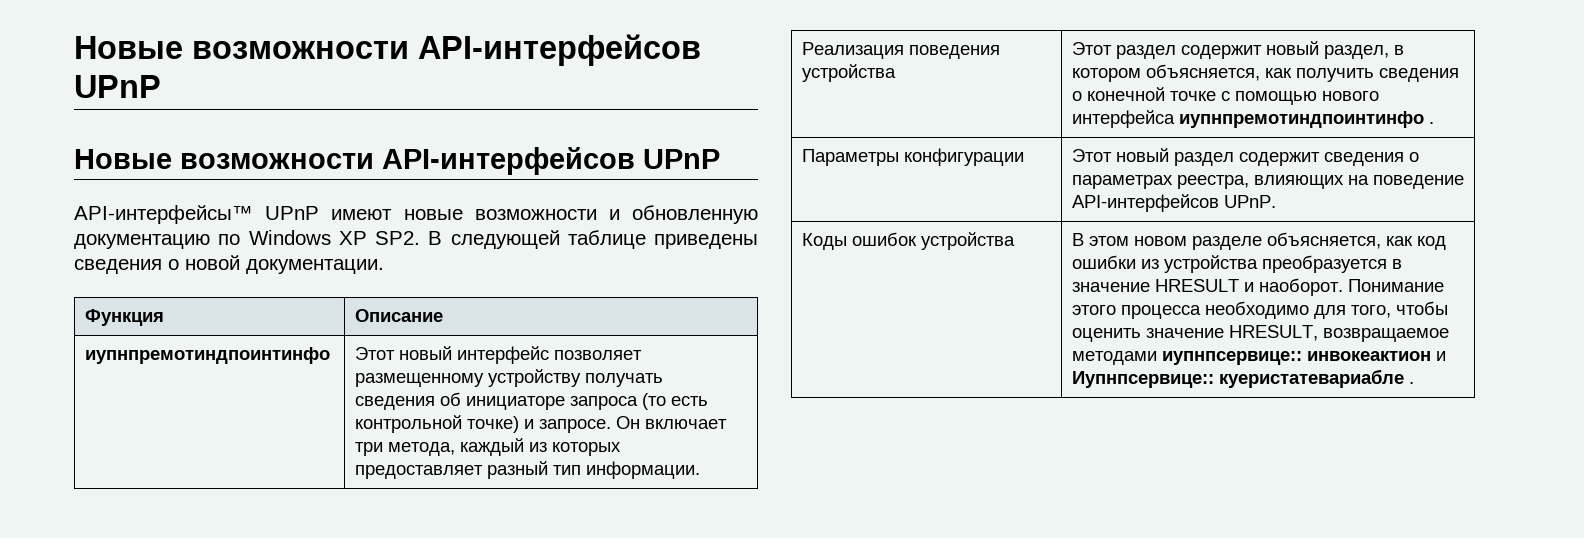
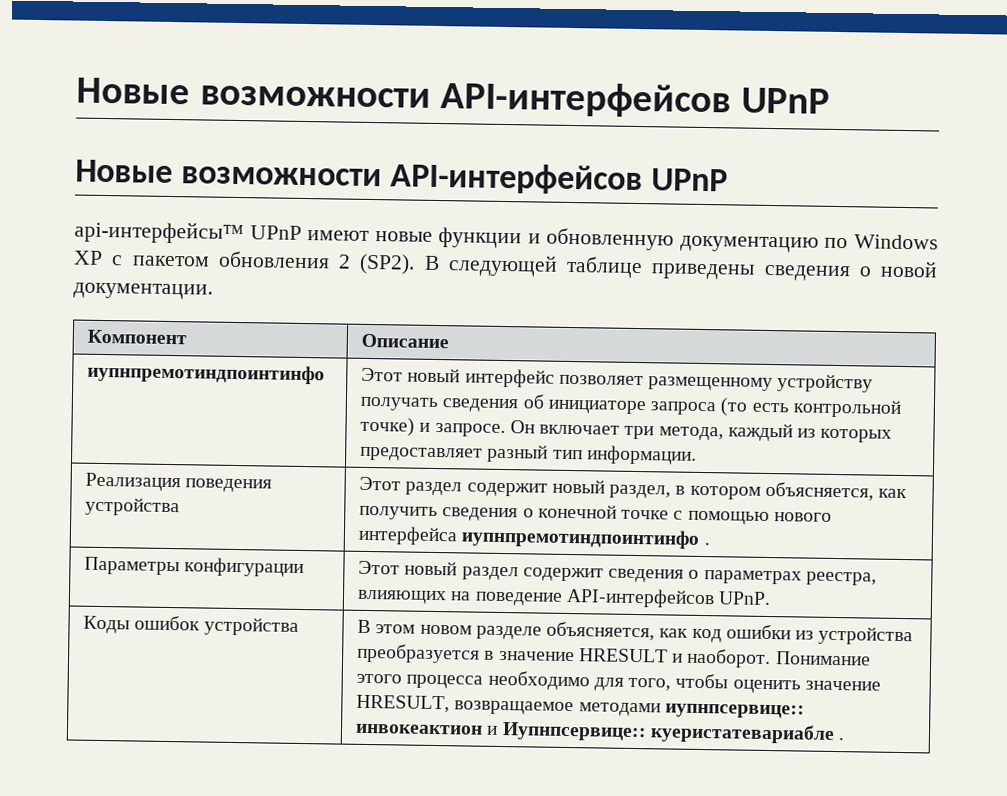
[74,205,253,224] API-интерфейсы™ -> [74,220,244,245] api-интерфейсы™
[474,209,597,220] возможности -> [438,227,523,249] функции
[375,231,420,245] SP2. -> [111,250,416,275] с пакетом обновления 2 (SP2).
[84,309,164,326] Функция -> [87,329,188,345] Компонент

